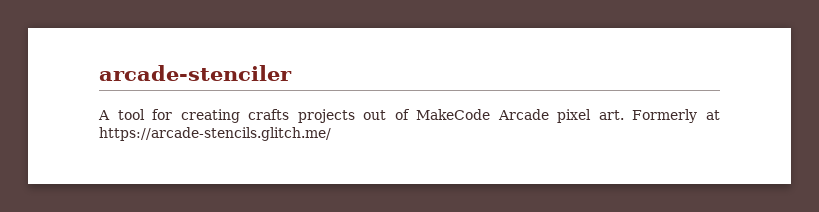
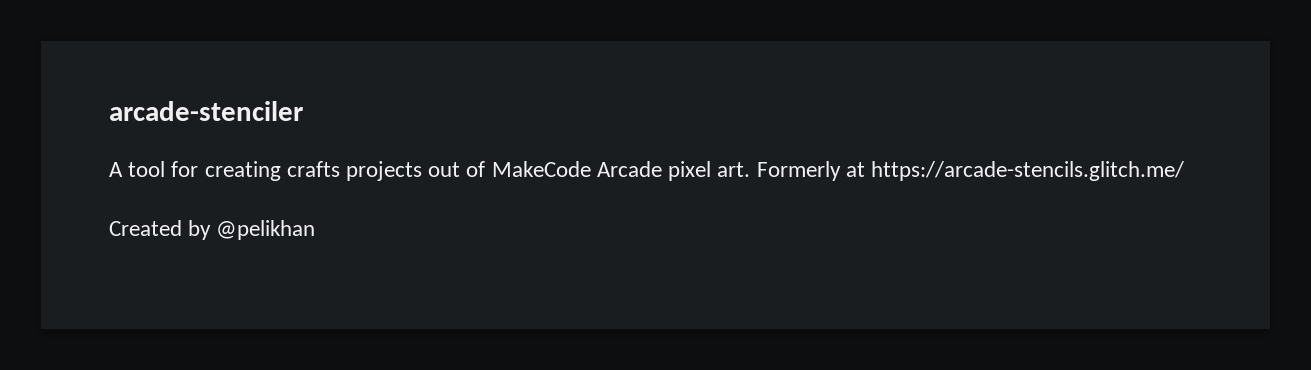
(331, 134) none -> [109,220,316,240] // Created by @pelikhan

